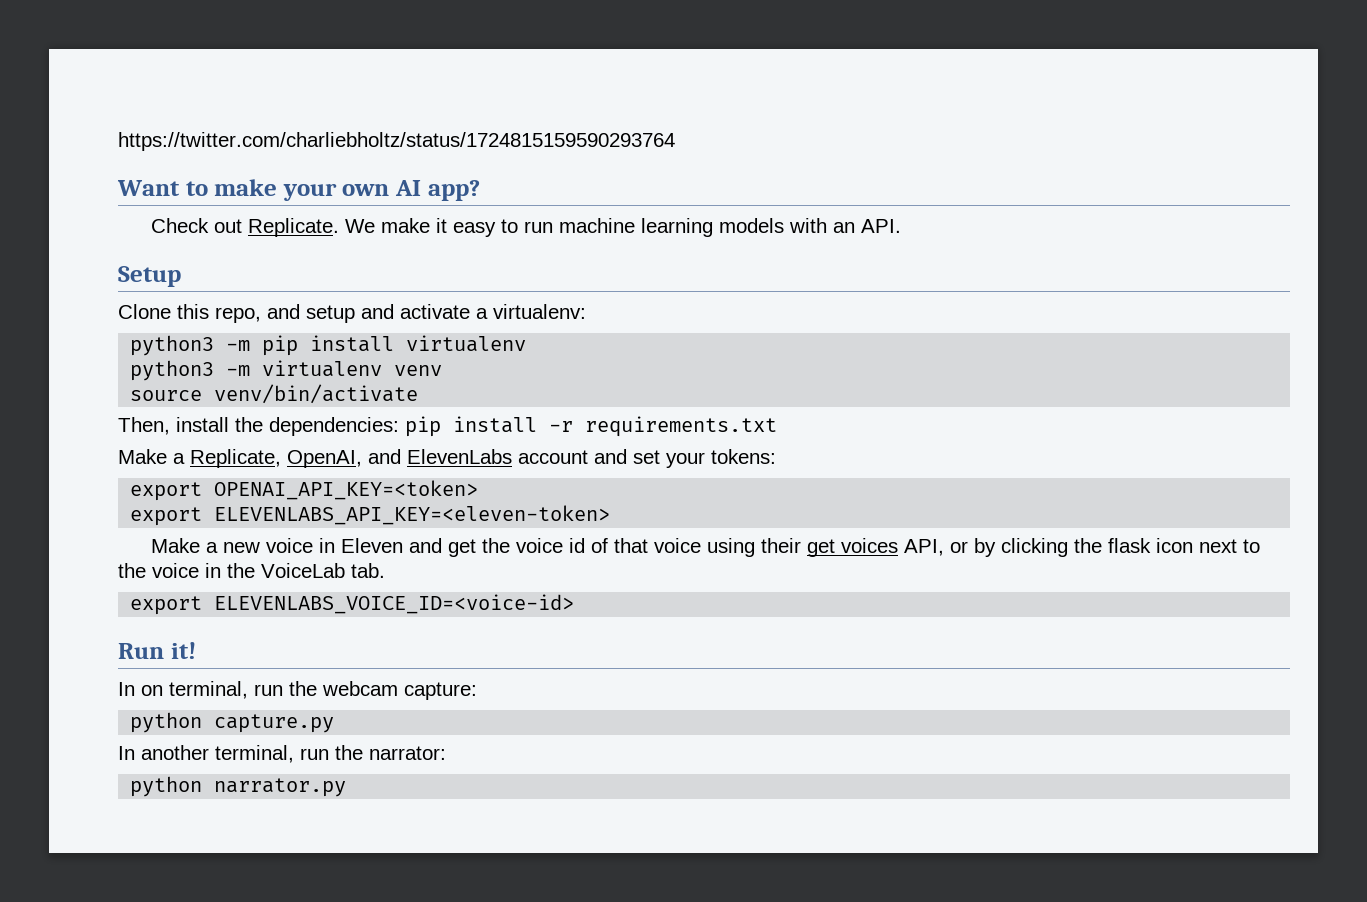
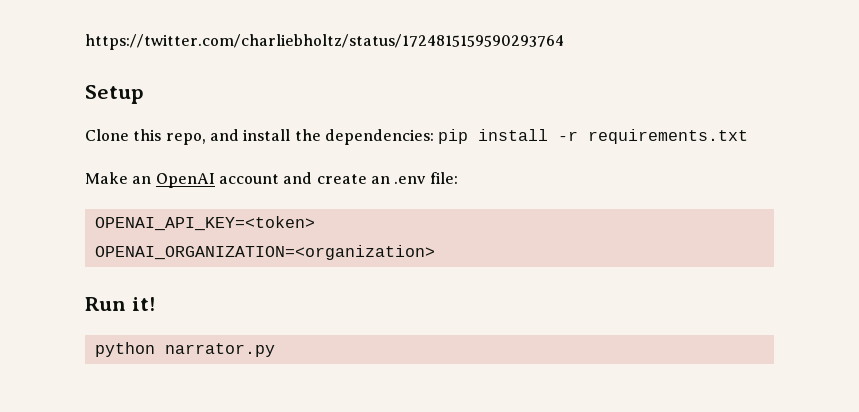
[117,179,480,201] [150,218,901,237] // Want to make your own AI app? // Check out Replicate. We make it easy to run machine learning models with an API. -> (564, 42) none
[306,304,586,323] [130,335,527,356] [130,360,443,381] [130,384,419,404] [118,417,170,435] setup and activate a virtualenv: // python3 -m pip install virtualenv // python3 -m virtualenv venv // source venv/bin/activate // Then, -> (239, 135) none
[173,449,776,468] [130,480,479,501] [130,505,611,526] [150,538,1260,557] [118,563,385,578] [130,594,575,615] [118,642,196,659] [118,681,477,700] [130,712,335,733] [118,745,446,763] a Replicate, OpenAI, and ElevenLabs account and set your tokens: // export OPENAI_API_KEY=<token> // export ELEVENLABS_API_KEY=<eleven-token> // Make a new voice in Eleven and get the voice id of that voice using their get voices API, or by clicking the flask icon next to the voice in the VoiceLab tab. // export ELEVENLABS_VOICE_ID=<voice-id> // Run it! // In on terminal, run the webcam capture: // python capture.py // In another terminal, run the narrator: -> [132,172,458,188] [94,216,315,231] [94,245,435,260] [85,297,155,311] an OpenAI account and create an .env file: // OPENAI_API_KEY=<token> // OPENAI_ORGANIZATION=<organization> // Run it!

